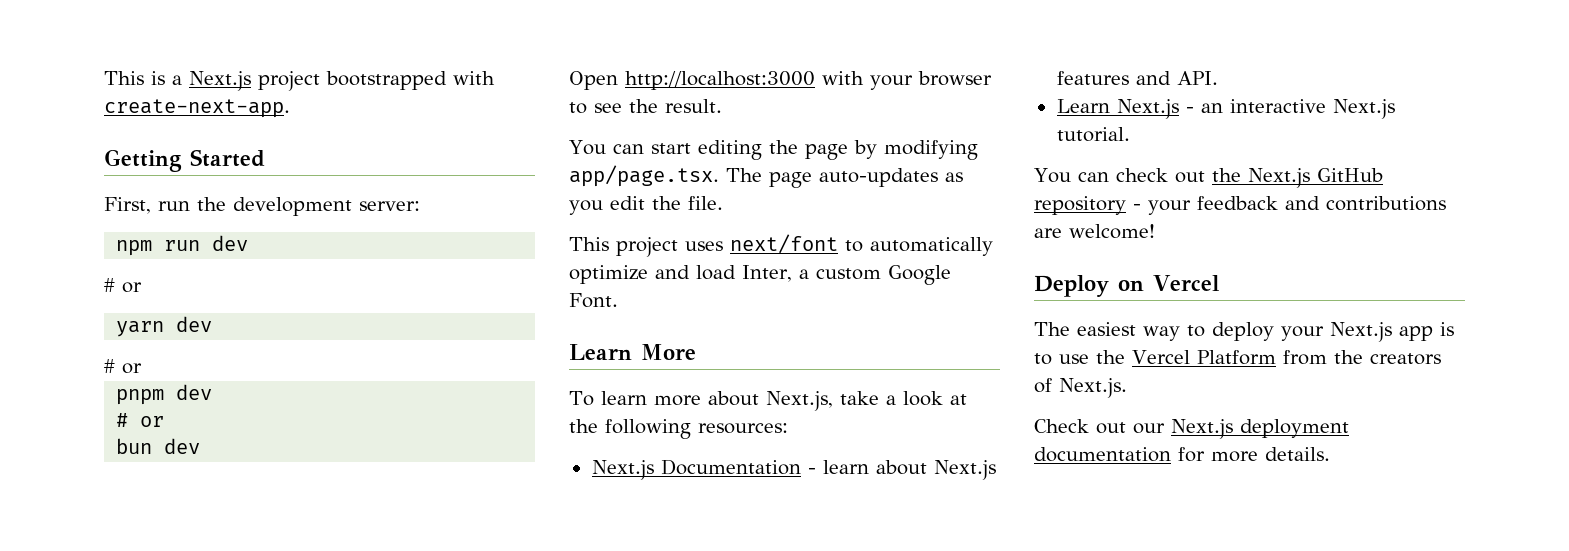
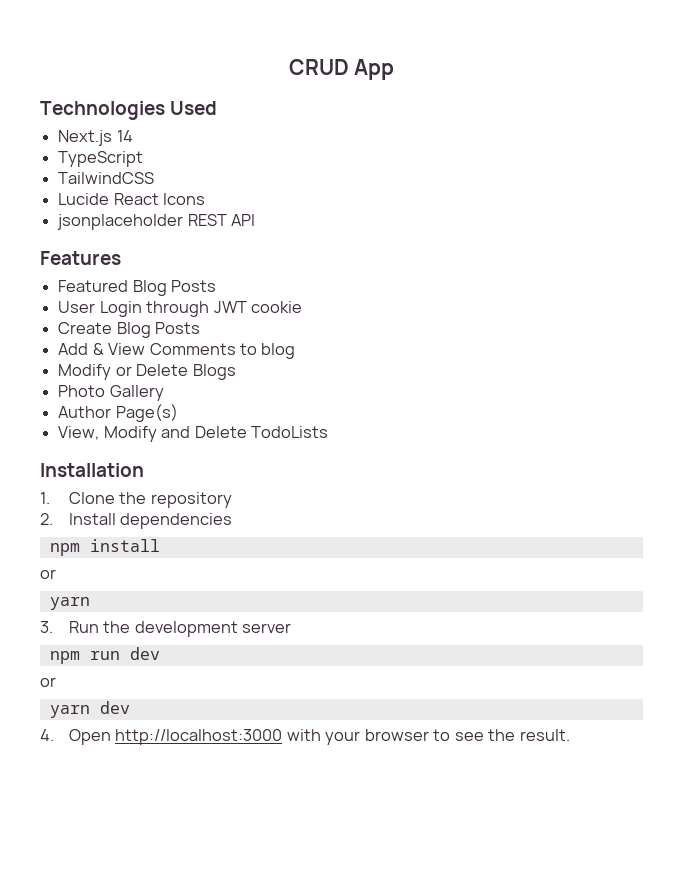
[104,71,495,91] [104,99,290,118] [104,149,265,172] [104,197,190,214] This is a Next.js project bootstrapped with create-next-app. // Getting Started // First, run -> [288,59,395,80] [40,101,218,120] [58,130,133,146] [58,151,144,167] [58,172,155,184] [58,193,206,205] [57,214,256,230] [40,251,121,265] [58,280,217,296] [58,301,302,317] [58,322,201,338] [58,343,296,359] [58,364,236,380] [58,385,164,401] [58,404,178,422] [58,426,328,442] [40,463,144,477] [40,492,232,508] [40,513,233,529] [49,539,160,556] [40,569,56,579] [49,597,90,610] [40,621,99,633] CRUD App // Technologies Used // Next.js 14 // TypeScript // TailwindCSS // Lucide React Icons // jsonplaceholder REST API // Features // Featured Blog Posts // User Login through JWT cookie // Create Blog Posts // Add & View Comments to blog // Modify or Delete Blogs // Photo Gallery // Author Page(s) // View, Modify and Delete TodoLists // Installation // 1. Clone the repository // 2. Install dependencies // npm install // or // yarn // 3. Run
[359,201,420,211] server: -> [242,623,292,633] server
[104,278,115,292] # -> (160, 653) none
[104,359,142,374] [116,384,213,405] [116,413,165,427] [116,438,201,454] # or // pnpm dev // # or // bun dev // -> [40,729,54,741] 4.
[569,140,978,160] [569,165,963,188] [569,196,723,215] [569,234,993,257] [569,265,951,285] [569,293,618,308] [569,344,696,360] [569,391,967,411] [569,419,788,439] [591,459,996,480] [1056,71,1218,85] [1056,99,1395,119] [1056,127,1130,142] [1034,168,1383,188] [1034,196,1446,215] [1034,224,1155,239] [1034,275,1219,297] [1034,322,1454,342] [1034,350,1441,365] [1034,378,1127,398] [1034,419,1349,439] [1034,447,1330,462] // You can start editing the page by modifying app/page.tsx. The page auto-updates as you edit the file. // This project uses next/font to automatically optimize and load Inter, a custom Google Font. // Learn More // To learn more about Next.js, take a look at the following resources: // Next.js Documentation - learn about Next.js features and API. // Learn Next.js - an interactive Next.js tutorial. // You can check out the Next.js GitHub repository - your feedback and contributions are welcome! // Deploy on Vercel // The easiest way to deploy your Next.js app is to use the Vercel Platform from the creators of Next.js. // Check out our Next.js deployment documentation for more details. -> (570, 735) none

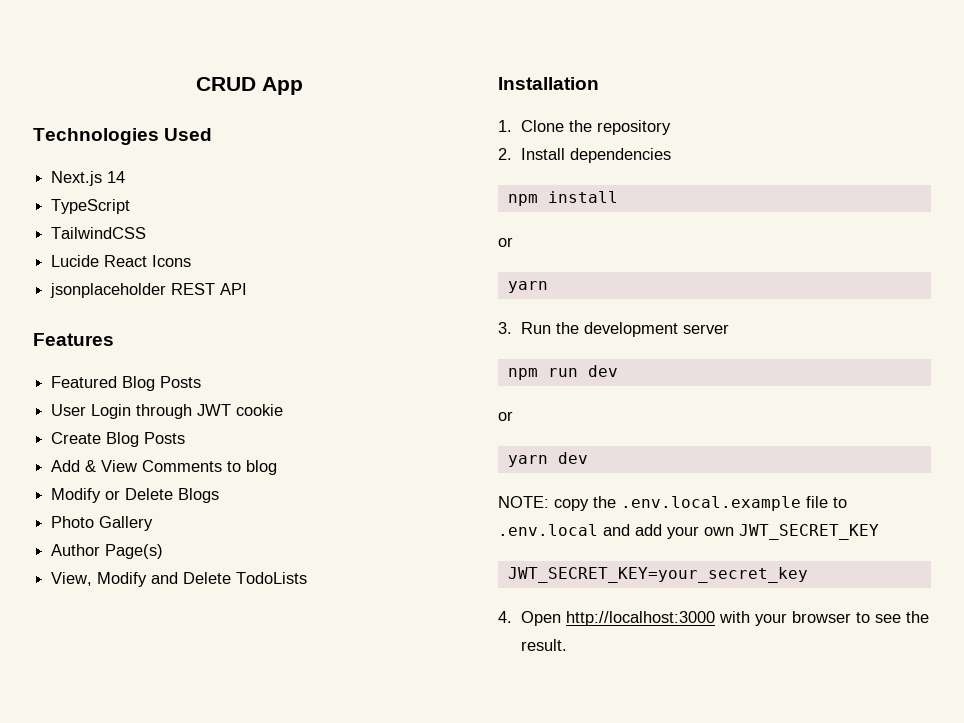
(130, 707) none -> [498,496,847,511] [498,524,879,540] [507,567,808,583] // NOTE: copy the .env.local.example file to .env.local and add your own JWT_SECRET_KEY // JWT_SECRET_KEY=your_secret_key

